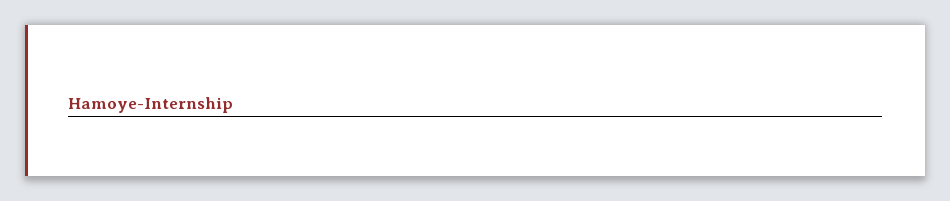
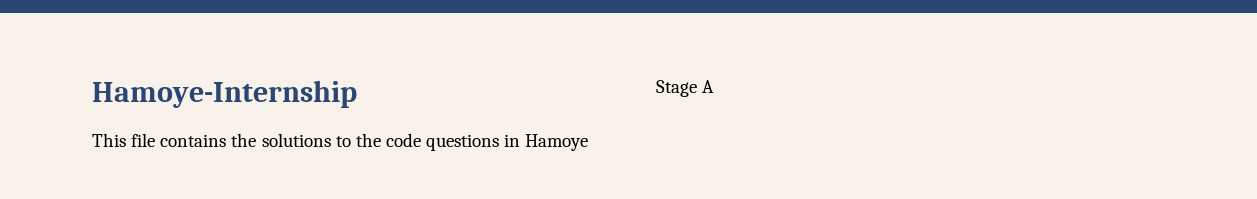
(233, 105) none -> [92,133,589,151] [656,80,715,97] // This file contains the solutions to the code questions in Hamoye Stage A

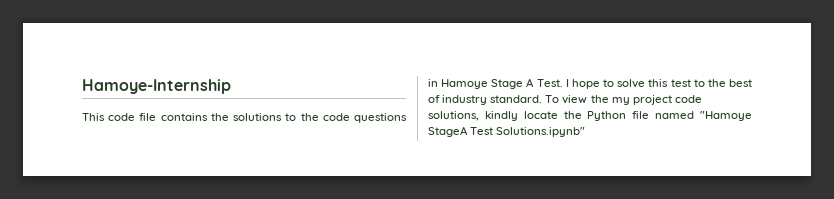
(126, 140) none -> [108,113,136,121] code
(715, 86) none -> [536,79,752,89] [428,95,702,105] [428,111,752,121] [428,126,586,137] Test. I hope to solve this test to the best of industry standard. To view the my project code solutions, kindly locate the Python file named "Hamoye StageA Test Solutions.ipynb"

